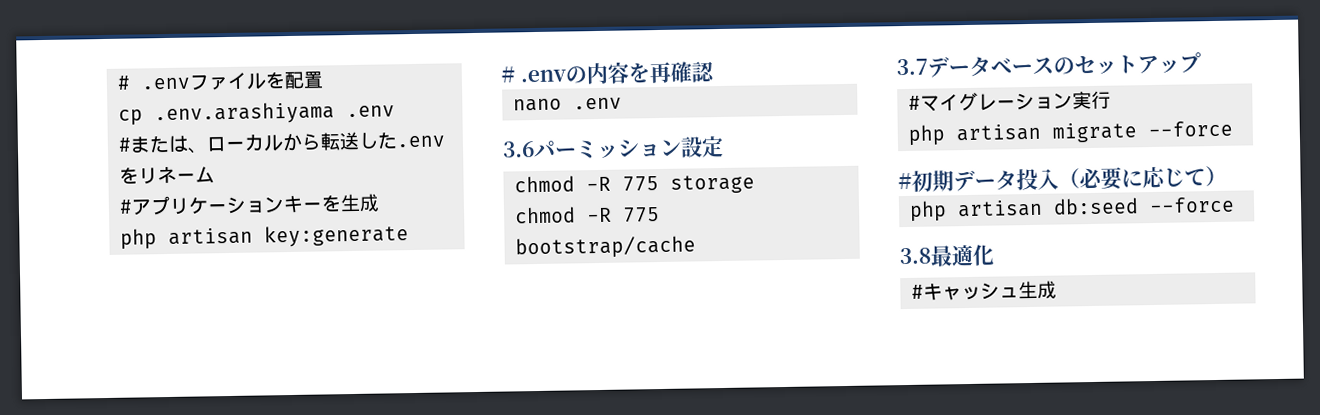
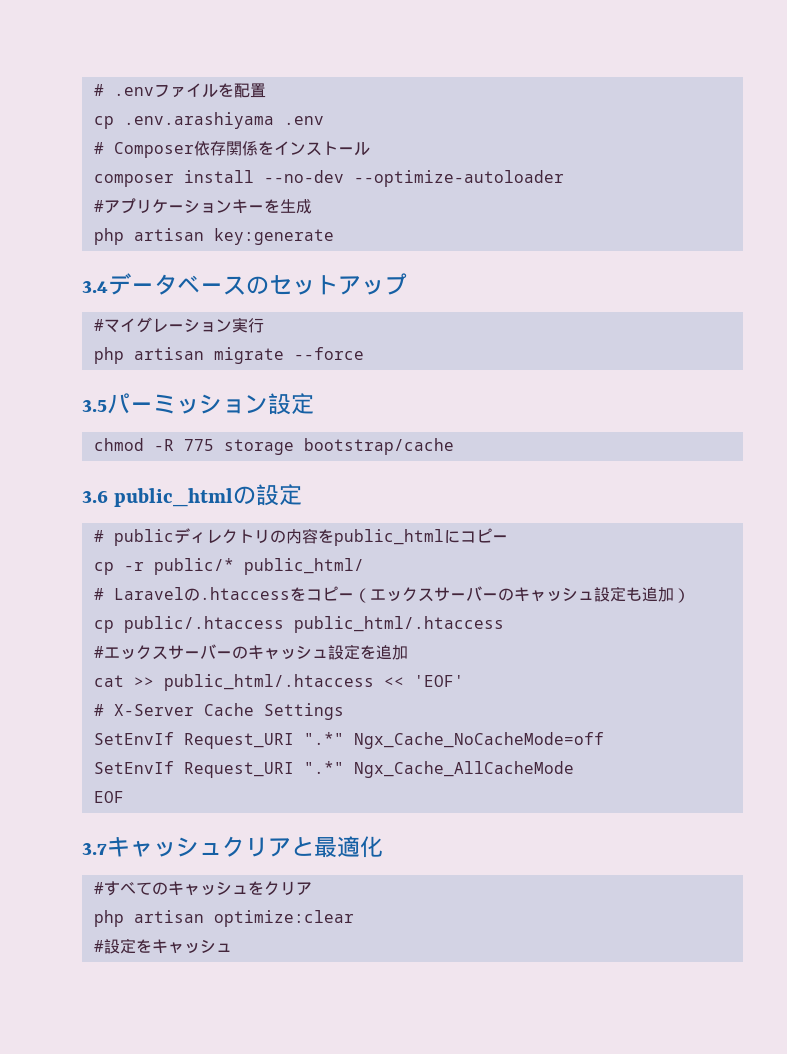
[129,131,445,154] [118,166,215,185] または、ローカルから転送した.envをリネーム -> [114,141,370,158] [94,170,564,187] Composer依存関係をインストール // composer install --no-dev --optimize-autoloader
[501,61,715,85] [512,97,622,112] [502,135,724,159] [513,174,755,194] [513,206,660,224] [514,235,696,260] [896,58,928,76] # .envの内容を再確認 // nano .env // 3.6パーミッション設定 // chmod -R 775 storage // chmod -R 775 bootstrap/cache // 3.7 -> [82,281,108,293] 3.4
[898,165,1227,192] [908,196,1235,222] [899,247,931,265] #初期データ投入（必要に応じて） // php artisan db:seed --force // 3.8 -> [82,393,314,415] [94,438,454,455] [82,484,303,507] [94,528,508,546] [94,558,364,575] [94,586,690,603] [94,616,504,633] [94,644,408,660] [94,674,464,691] [94,703,344,720] [94,732,604,749] [94,761,574,778] [94,791,124,803] [82,836,314,857] 3.5パーミッション設定 // chmod -R 775 storage bootstrap/cache // 3.6 public_htmlの設定 // # publicディレクトリの内容をpublic_htmlにコピー // cp -r public/* public_html/ // # Laravelの.htaccessをコピー（エックスサーバーのキャッシュ設定も追加） // cp public/.htaccess public_html/.htaccess // #エックスサーバーのキャッシュ設定を追加 // cat >> public_html/.htaccess << 'EOF' // # X-Server Cache Settings // SetEnvIf Request_URI ".*" Ngx_Cache_NoCacheMode=off // SetEnvIf Request_URI ".*" Ngx_Cache_AllCacheMode // EOF // 3.7キャッシュクリアと
[922,280,1057,301] キャッシュ生成 -> [104,881,312,896] [94,910,354,927] [94,938,232,954] すべてのキャッシュをクリア // php artisan optimize:clear // #設定をキャッシュ

